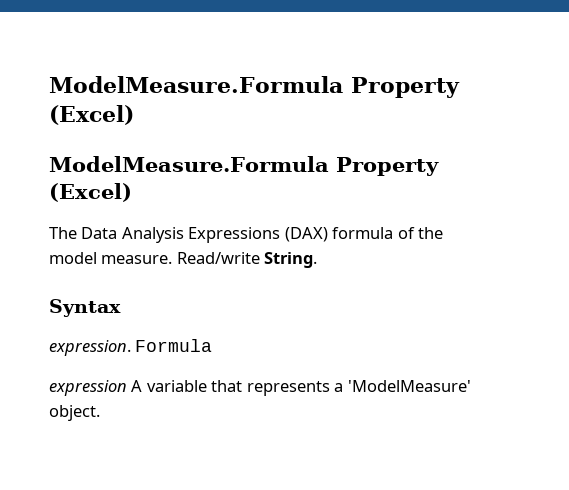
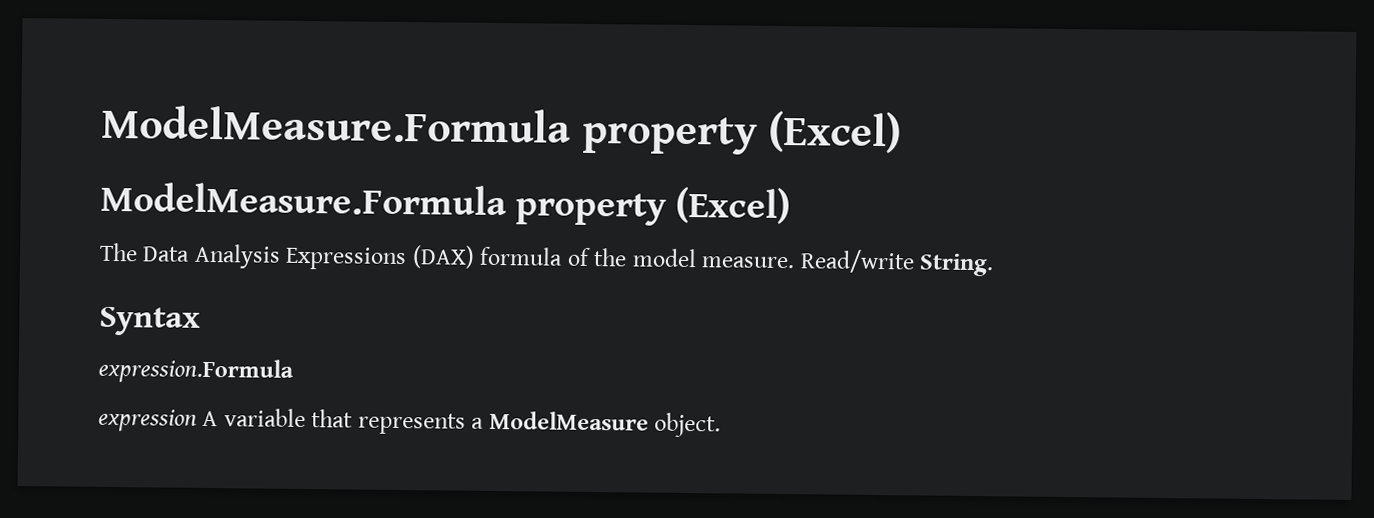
[49,76,460,98] ModelMeasure.Formula Property -> [101,104,758,155] ModelMeasure.Formula property
[335,157,439,176] Property -> [515,192,668,226] property
[49,339,213,356] expression. Formula -> [98,357,294,384] expression.Formula
[347,380,471,392] 'ModelMeasure' -> [488,410,649,431] ModelMeasure

